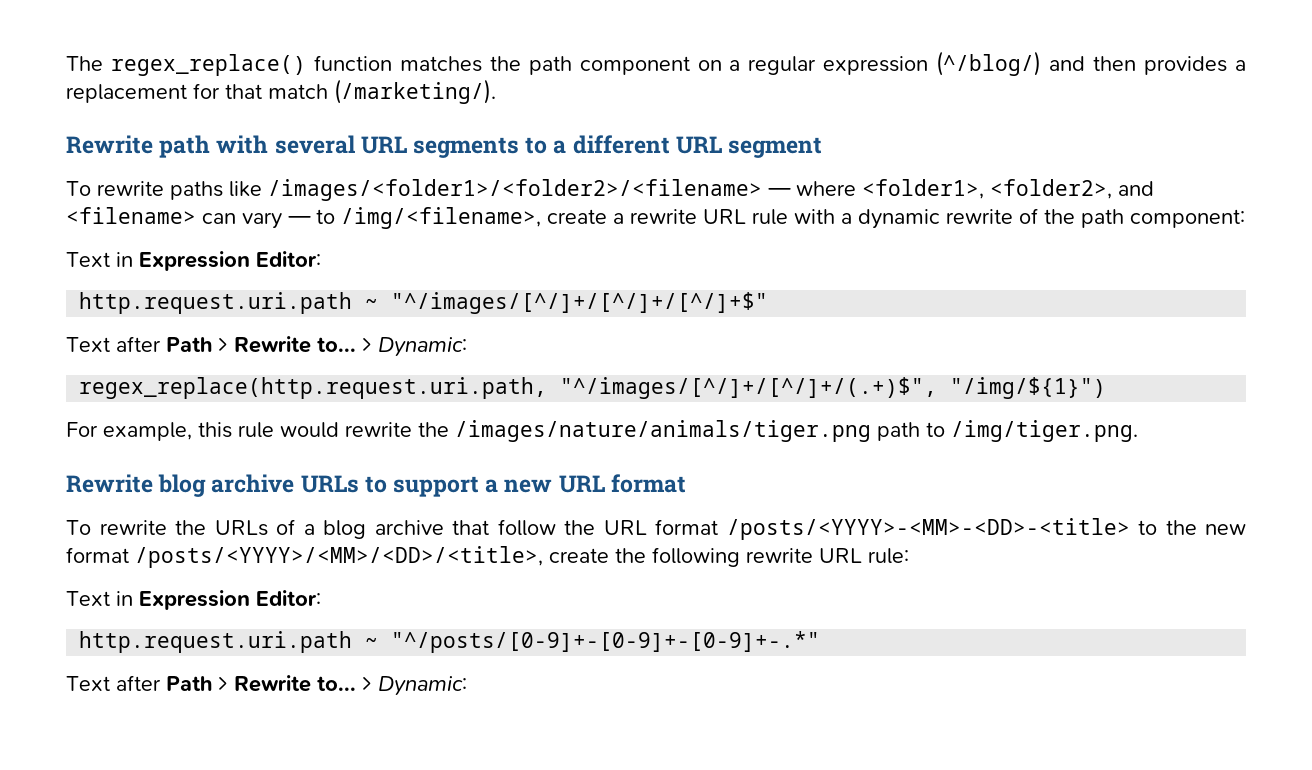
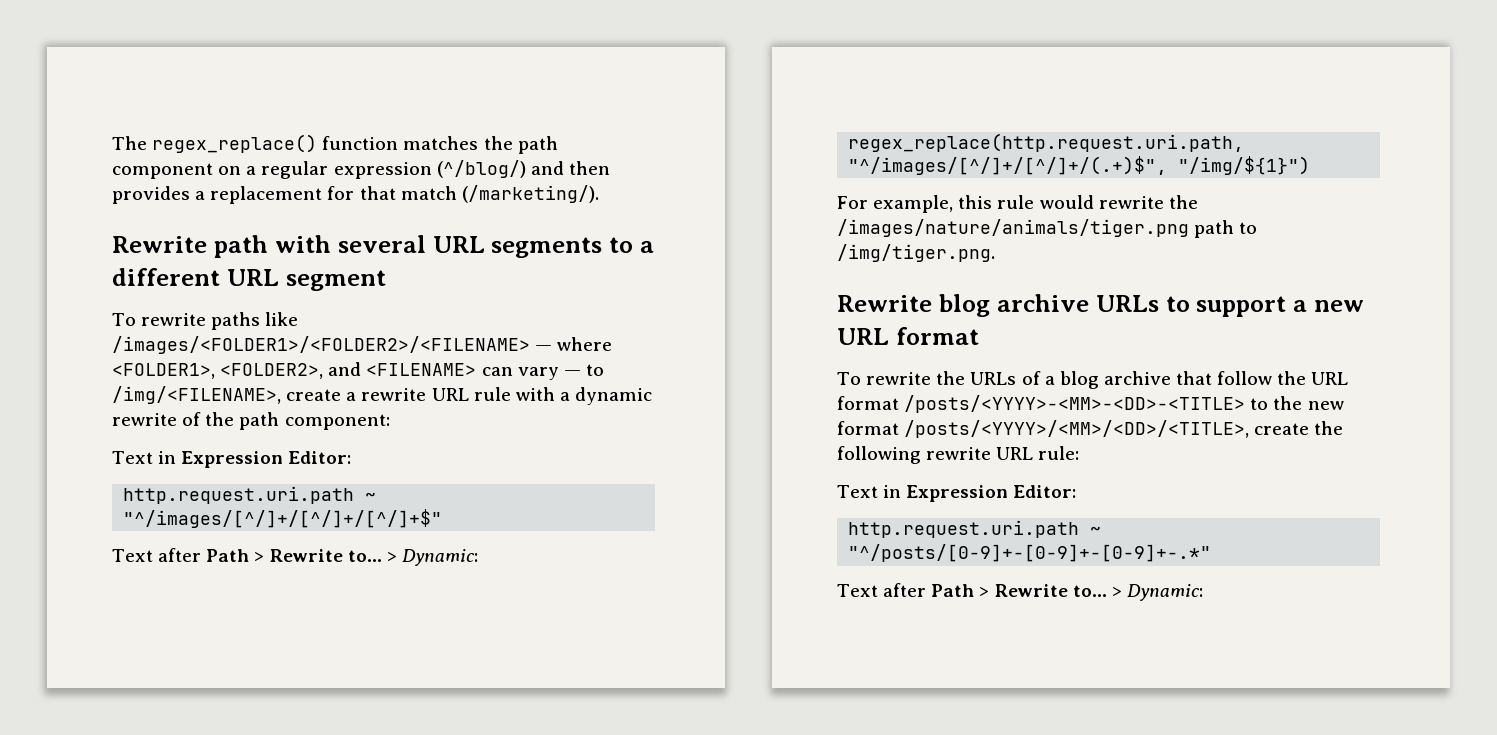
[268,179,762,201] /images/<folder1>/<folder2>/<filename> -> [112,336,530,354] /images/<FOLDER1>/<FOLDER2>/<FILENAME>
[862,179,1154,199] [66,207,196,224] <folder1>, <folder2>, and <filename> -> [112,362,477,379] <FOLDER1>, <FOLDER2>, and <FILENAME>
[341,207,541,229] /img/<filename>, -> [112,386,281,404] /img/<FILENAME>,
[726,518,1130,540] /posts/<YYYY>-<MM>-<DD>-<title> -> [904,395,1246,413] /posts/<YYYY>-<MM>-<DD>-<TITLE>
[135,546,543,568] /posts/<YYYY>/<MM>/<DD>/<title>, -> [904,420,1250,438] /posts/<YYYY>/<MM>/<DD>/<TITLE>,

